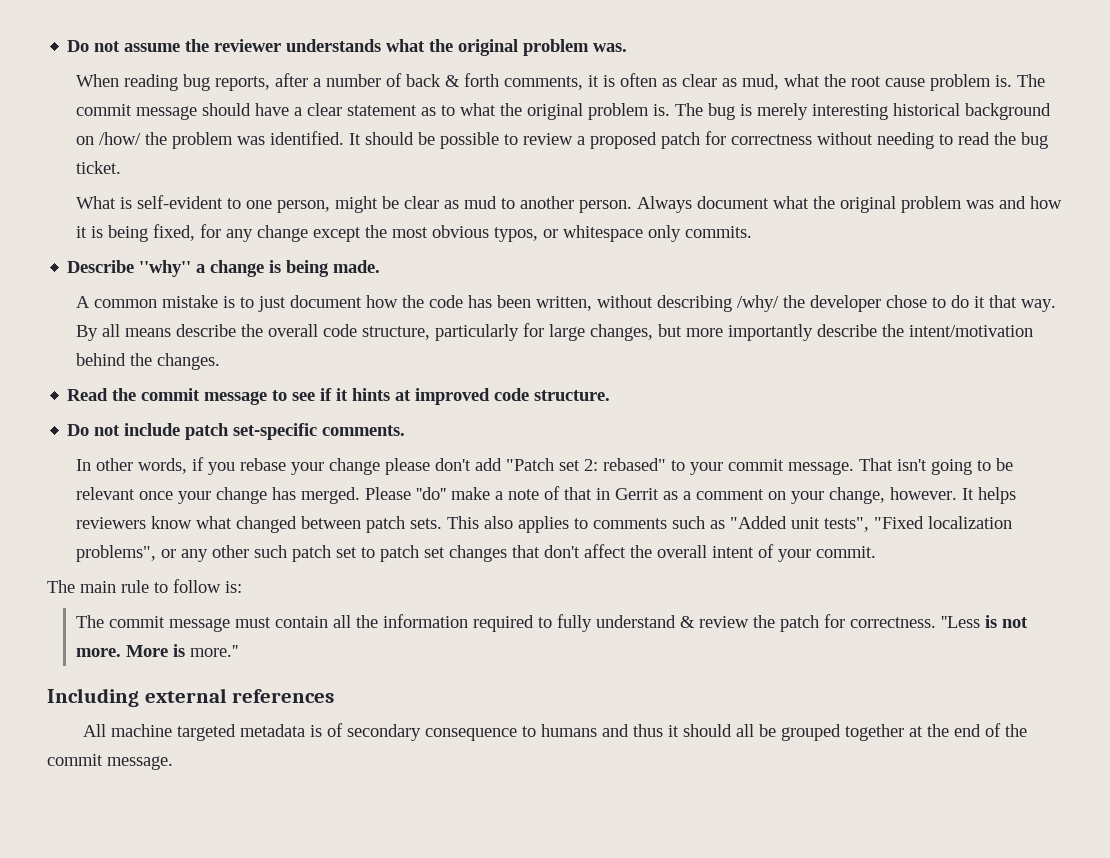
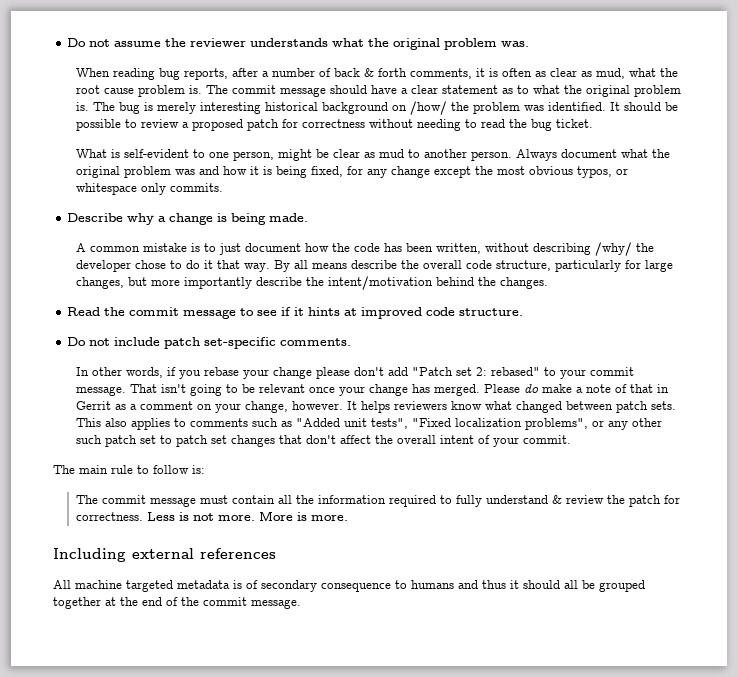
[139,260,192,277] ''why'' -> [127,213,155,225] why
[416,487,447,500] ''do'' -> [524,384,540,393] do
[941,616,981,628] ''Less -> [147,512,176,521] Less
[190,645,239,657] more.'' -> [311,515,349,521] more.

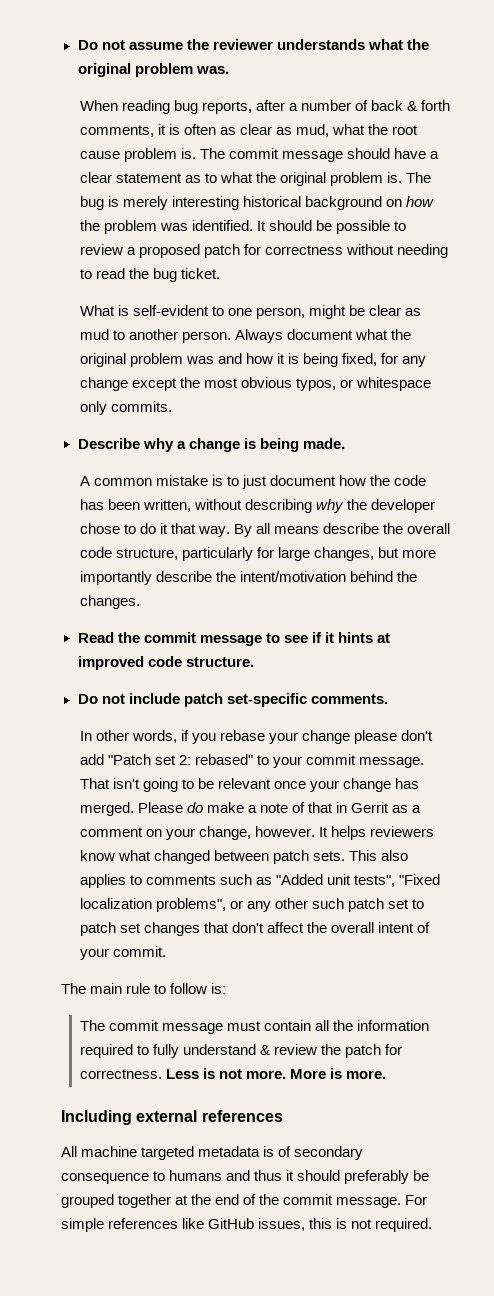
[410,101,448,115] /how/ -> [406,196,435,207] how
[595,242,633,256] /why/ -> [316,499,345,513] why
[564,580,578,589] all -> [344,1170,410,1184] preferably
(301, 604) none -> [405,1195,428,1205] [61,1218,433,1232] For simple references like GitHub issues, this is not required.

